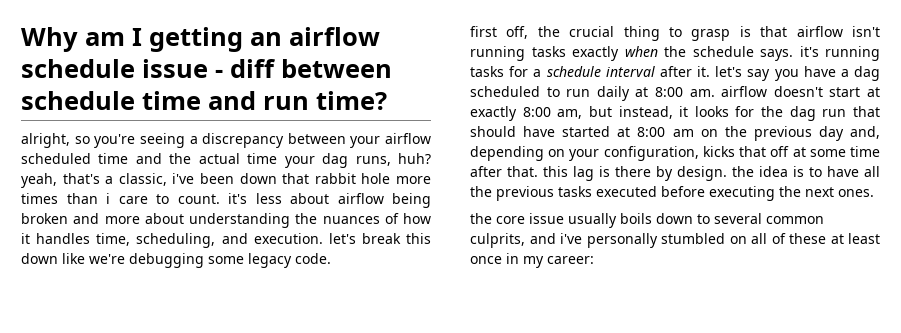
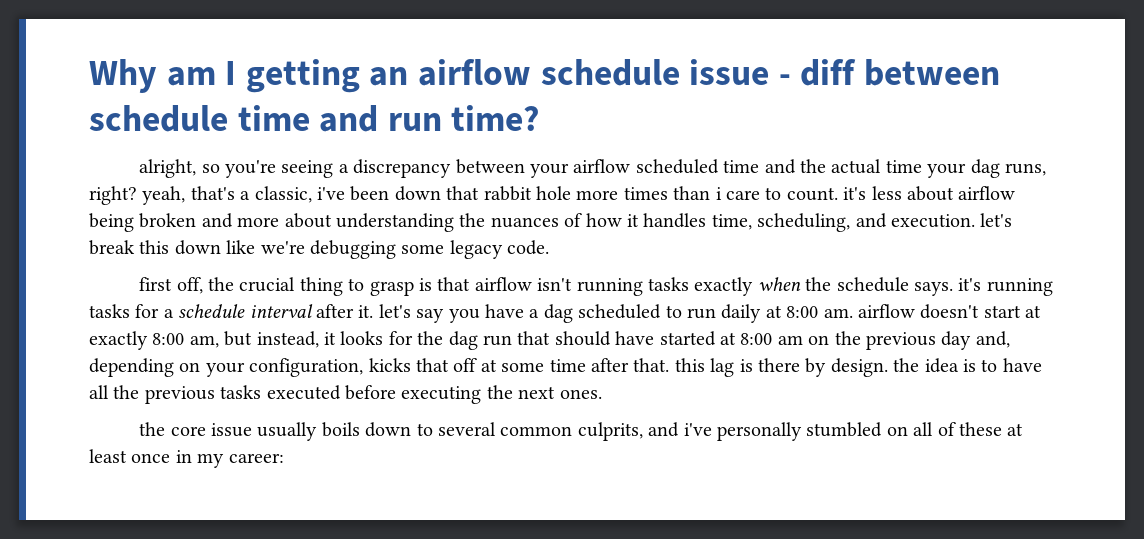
[398,153,432,164] huh? -> [89,186,137,205] right?

